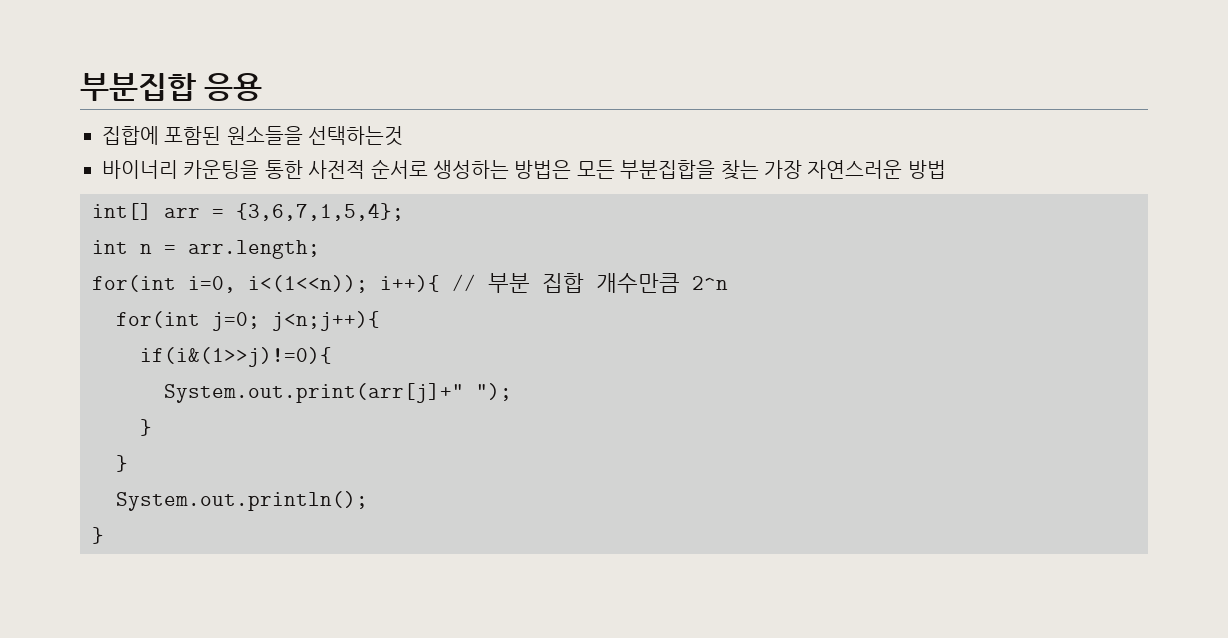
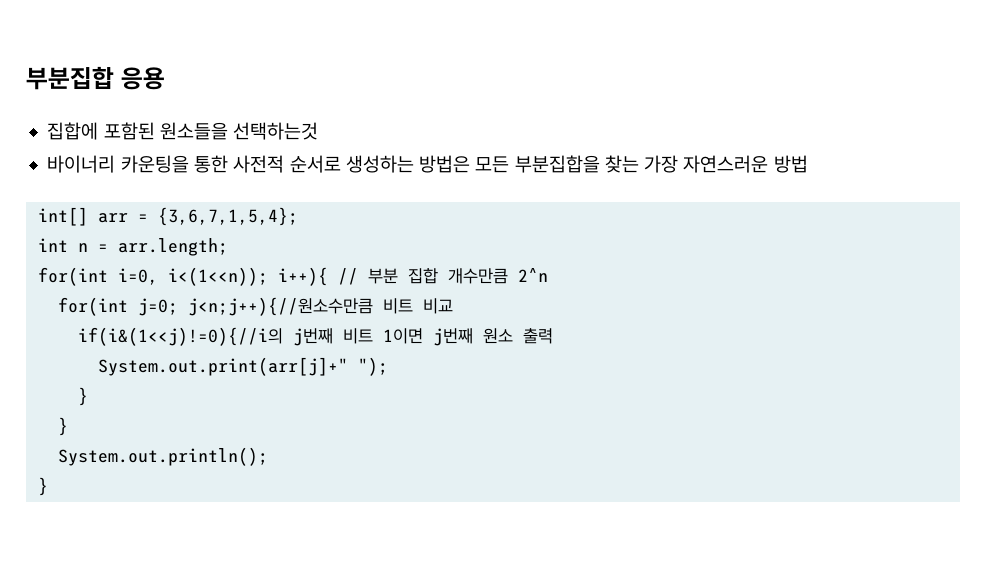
[272,311,380,331] [140,347,332,367] j<n;j++){ // if(i&(1>>j)!=0){ -> [187,297,453,316] [77,327,553,346] j<n;j++){//원소수만큼 비트 비교 // if(i&(1<<j)!=0){//i의 j번째 비트 1이면 j번째 원소 출력

